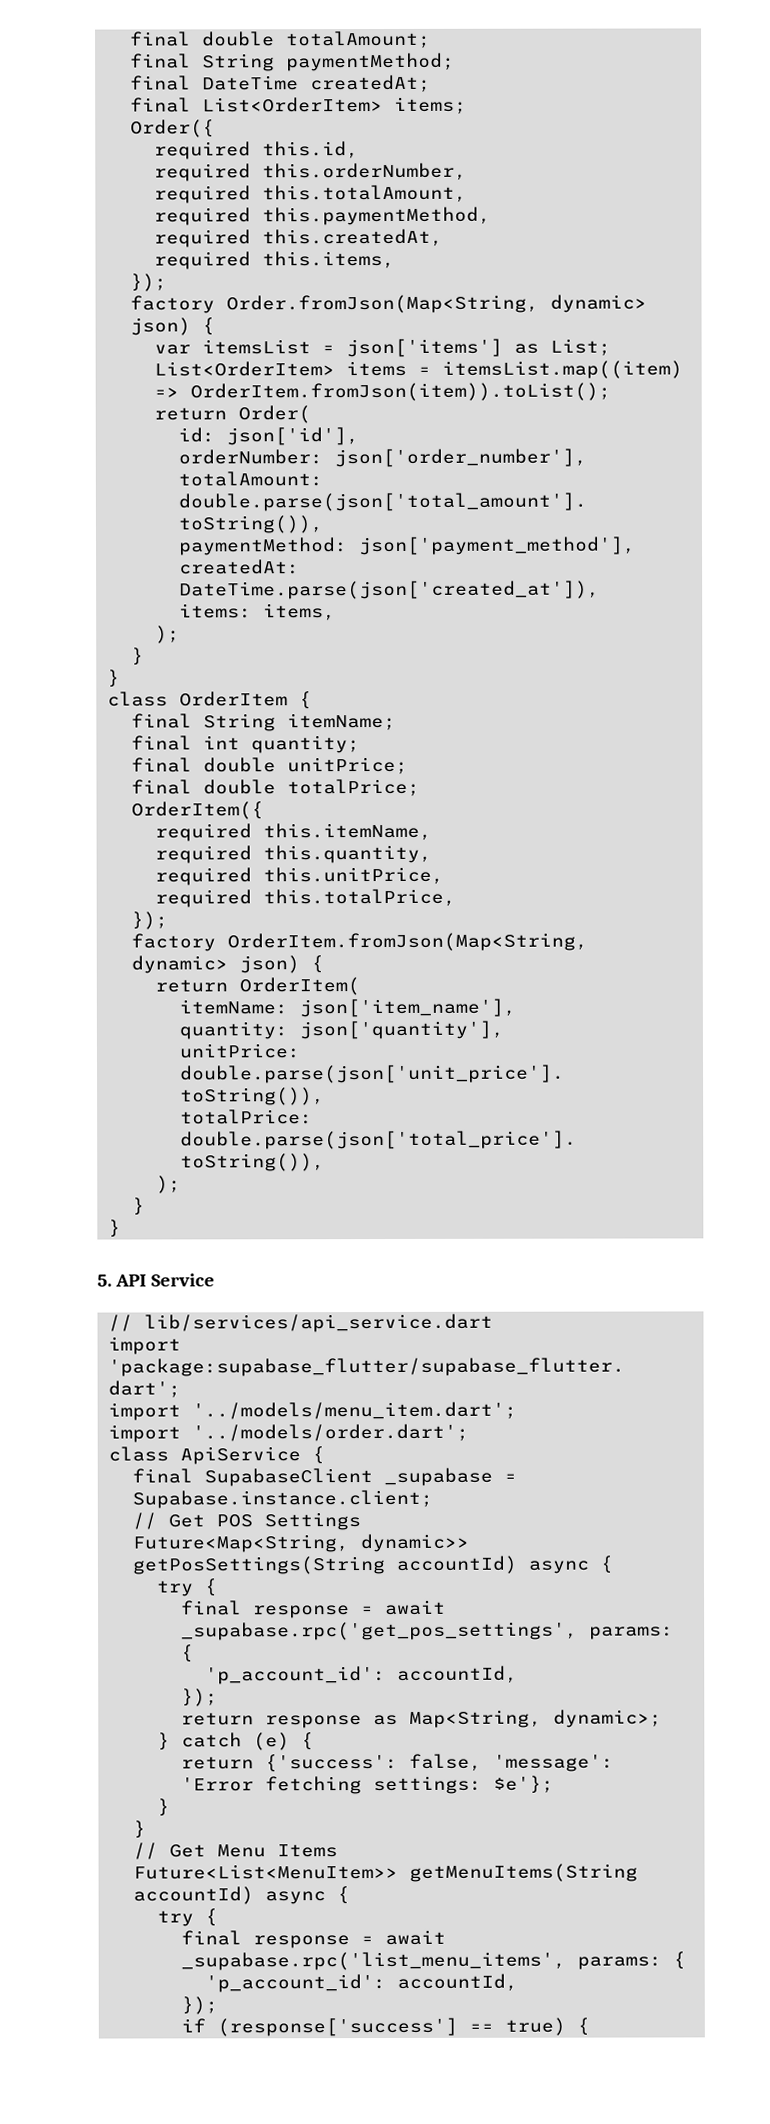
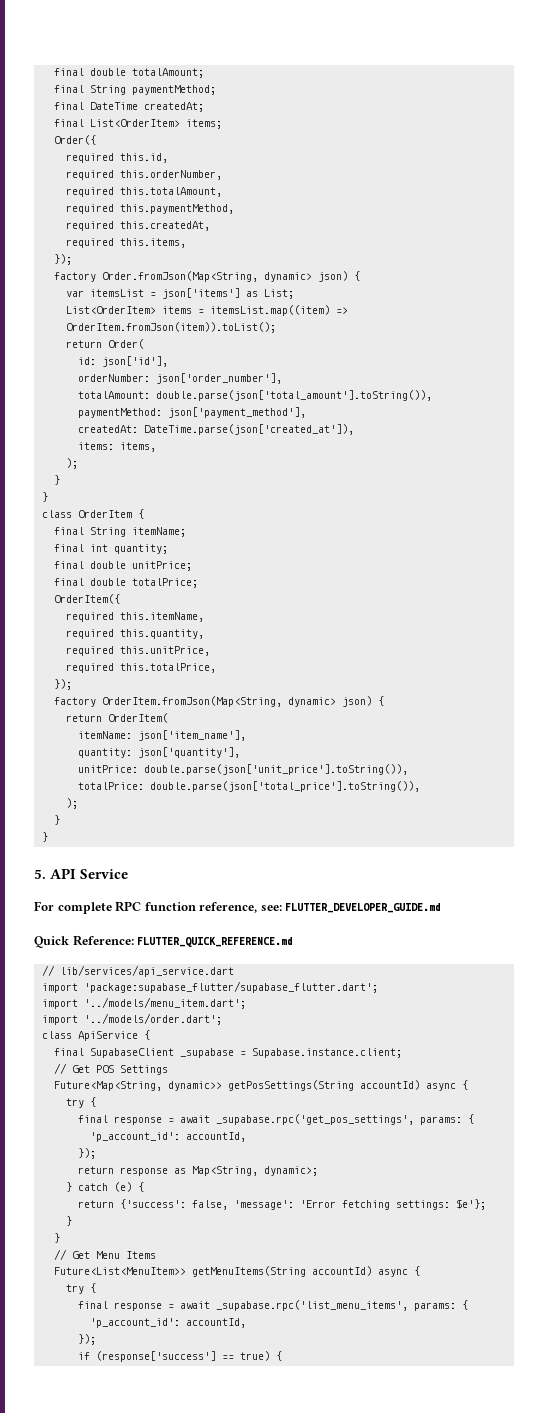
(216, 1280) none -> [34,901,442,914] [34,935,294,948] // For complete RPC function reference, see: FLUTTER_DEVELOPER_GUIDE.md // Quick Reference: FLUTTER_QUICK_REFERENCE.md

